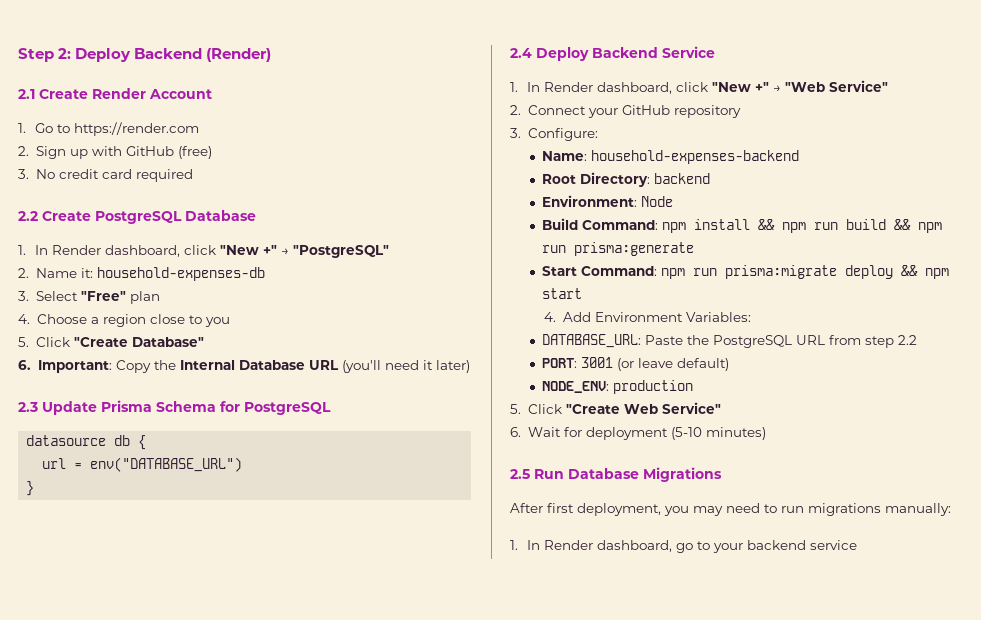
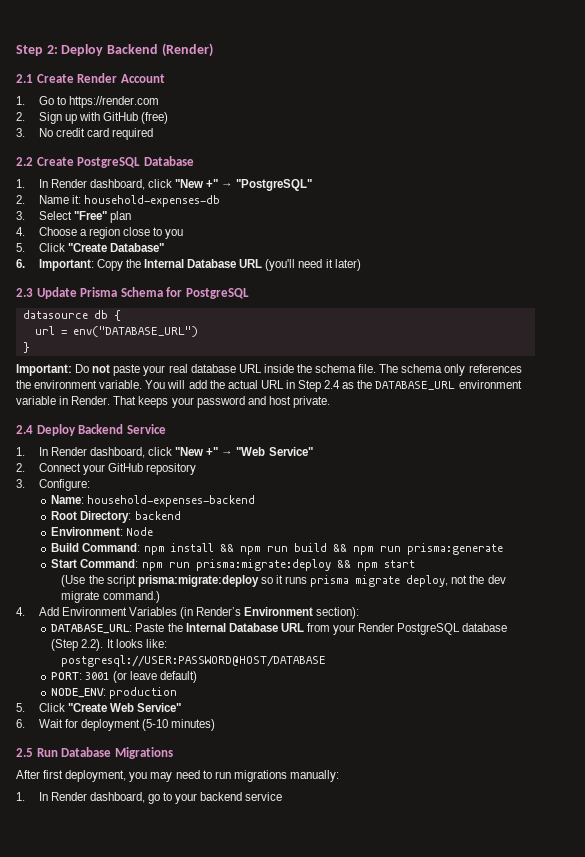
(35, 488) none -> [16,364,522,376] [16,380,522,392] [16,396,330,408] // Important: Do not paste your real database URL inside the schema file. The schema only references the environment variable. You will add the actual URL in Step 2.4 as the DATABASE_URL environment variable in Render. That keeps your password and host private.
[725,265,894,279] prisma:migrate deploy -> [195,559,331,571] prisma:migrate:deploy
[544,312,752,322] [542,334,918,348] 4. Add Environment Variables: // DATABASE_URL: Paste the PostgreSQL URL from step 2.2 -> [61,575,506,587] [61,591,160,603] [16,607,360,619] [51,623,508,635] [51,639,167,651] [61,655,327,667] (Use the script prisma:migrate:deploy so it runs prisma migrate deploy, not the dev migrate command.) // 4. Add Environment Variables (in Render’s Environment section): // DATABASE_URL: Paste the Internal Database URL from your Render PostgreSQL database (Step 2.2). It looks like: // postgresql://USER:PASSWORD@HOST/DATABASE

